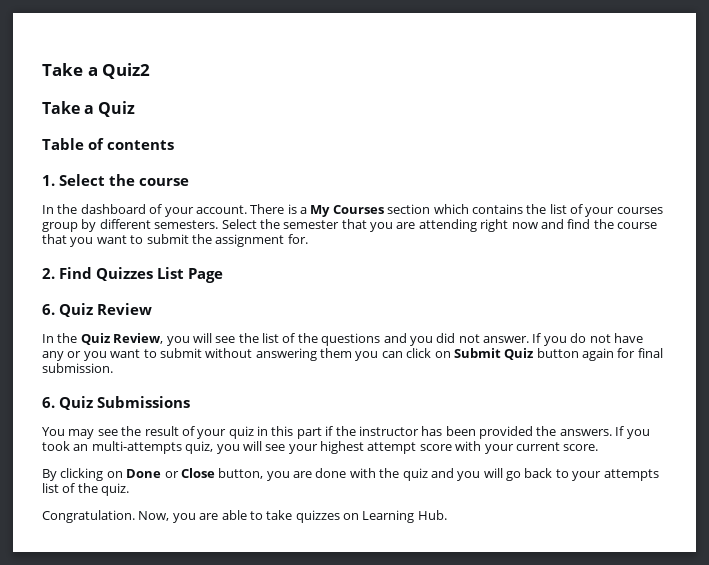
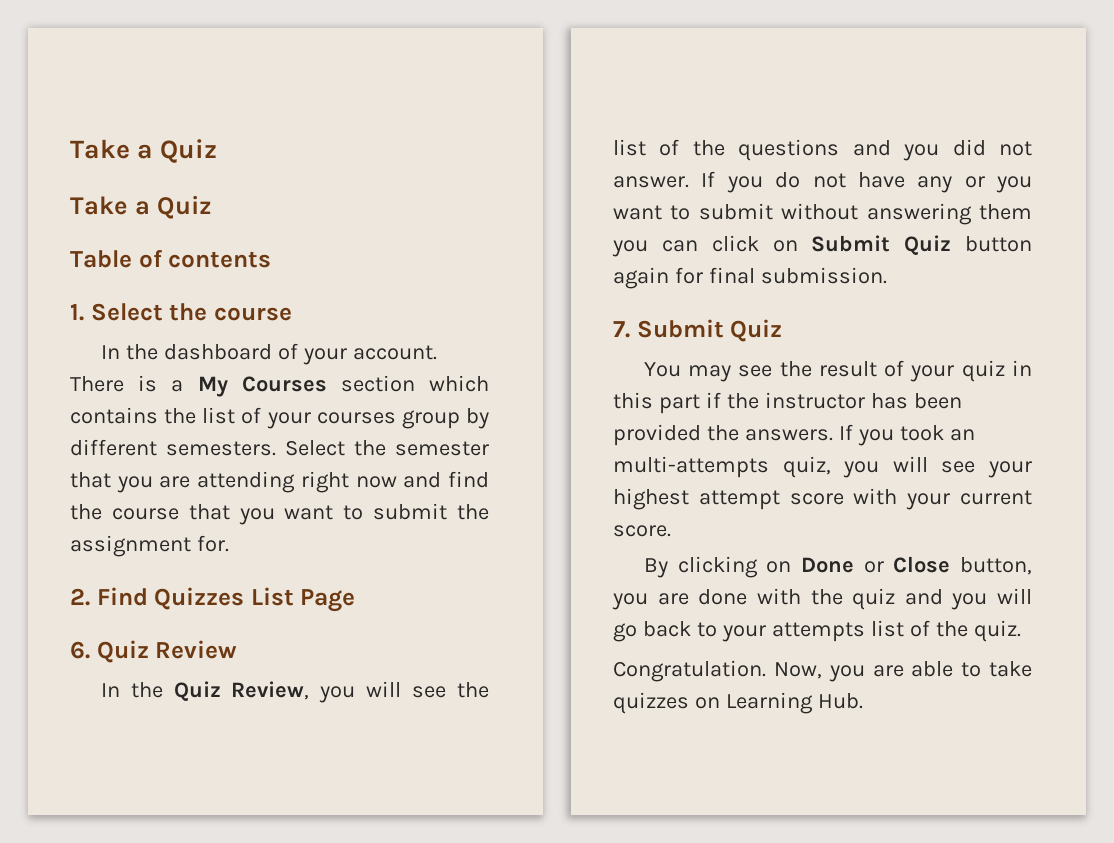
[42,63,151,79] Take a Quiz2 -> [70,139,218,163] Take a Quiz
[42,396,190,410] 6. Quiz Submissions -> [613,319,783,342] 7. Submit Quiz

